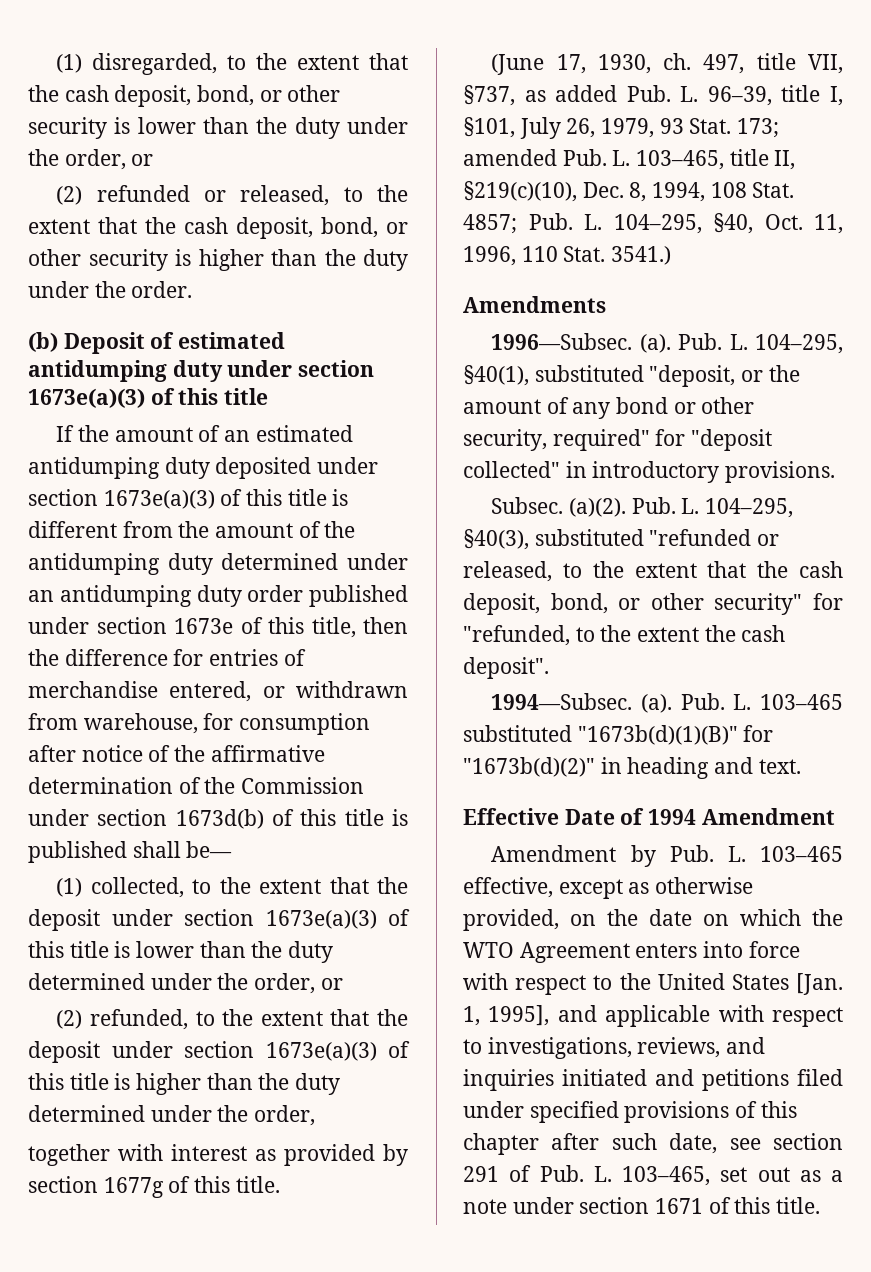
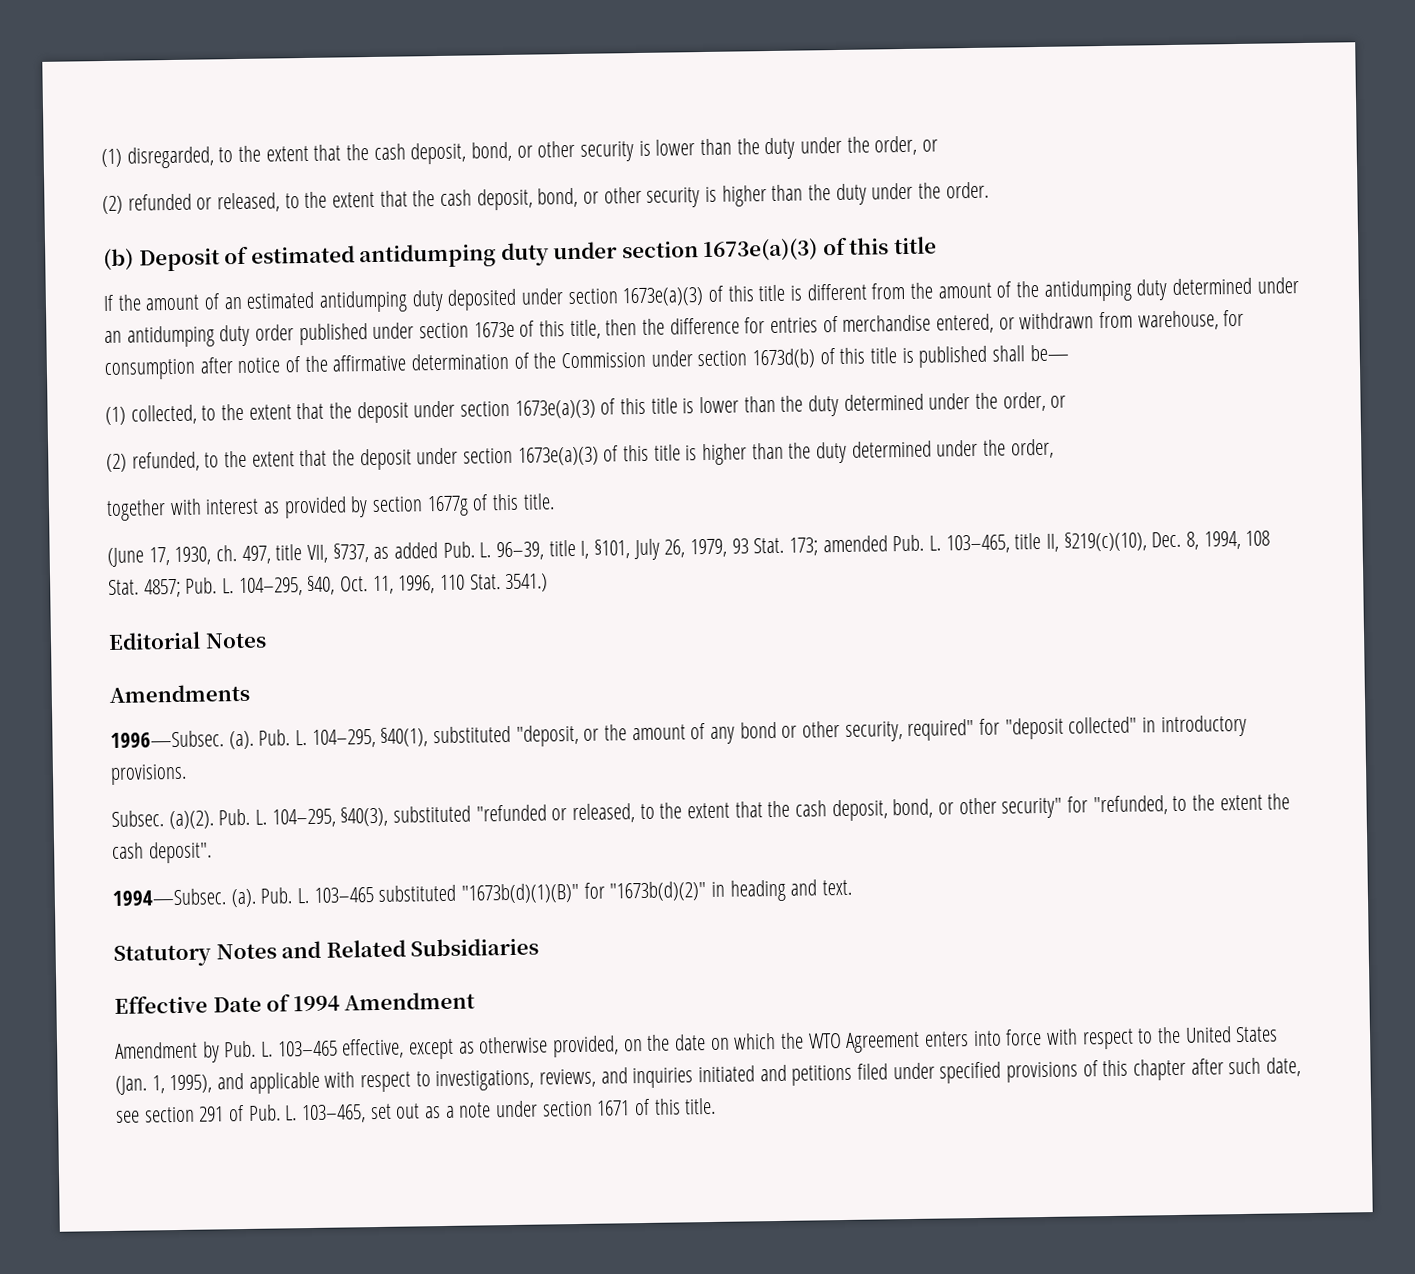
(672, 255) none -> [108,631,267,650] // Editorial Notes
(801, 766) none -> [113,937,540,967] // Statutory Notes and Related Subsidiaries
[796,973,843,995] [463,1005,550,1026] [Jan. 1, 1995], -> [115,1074,213,1095] (Jan. 1, 1995),

